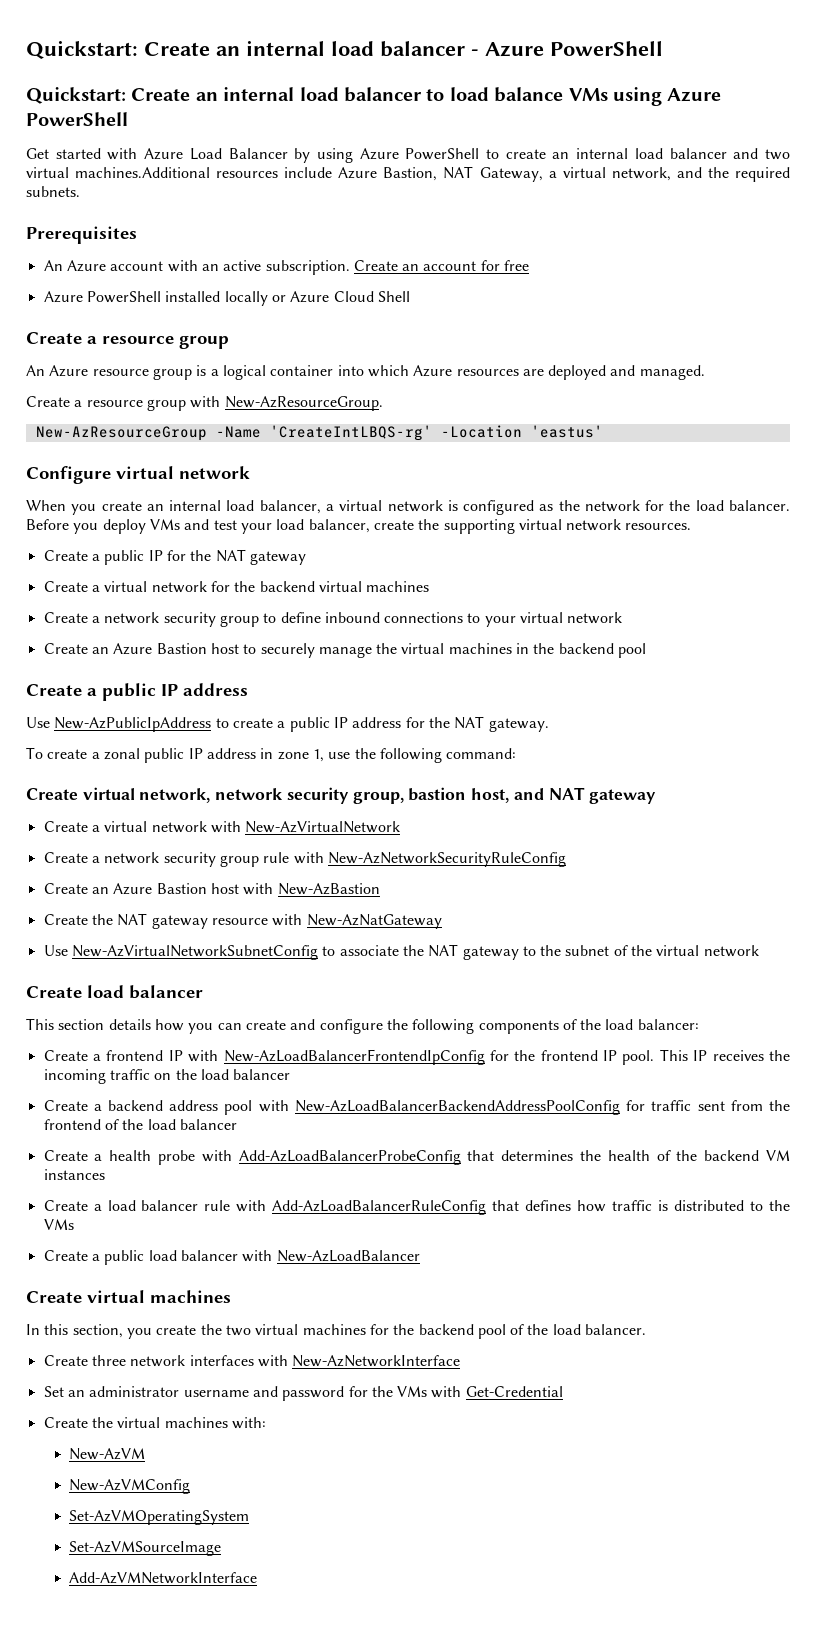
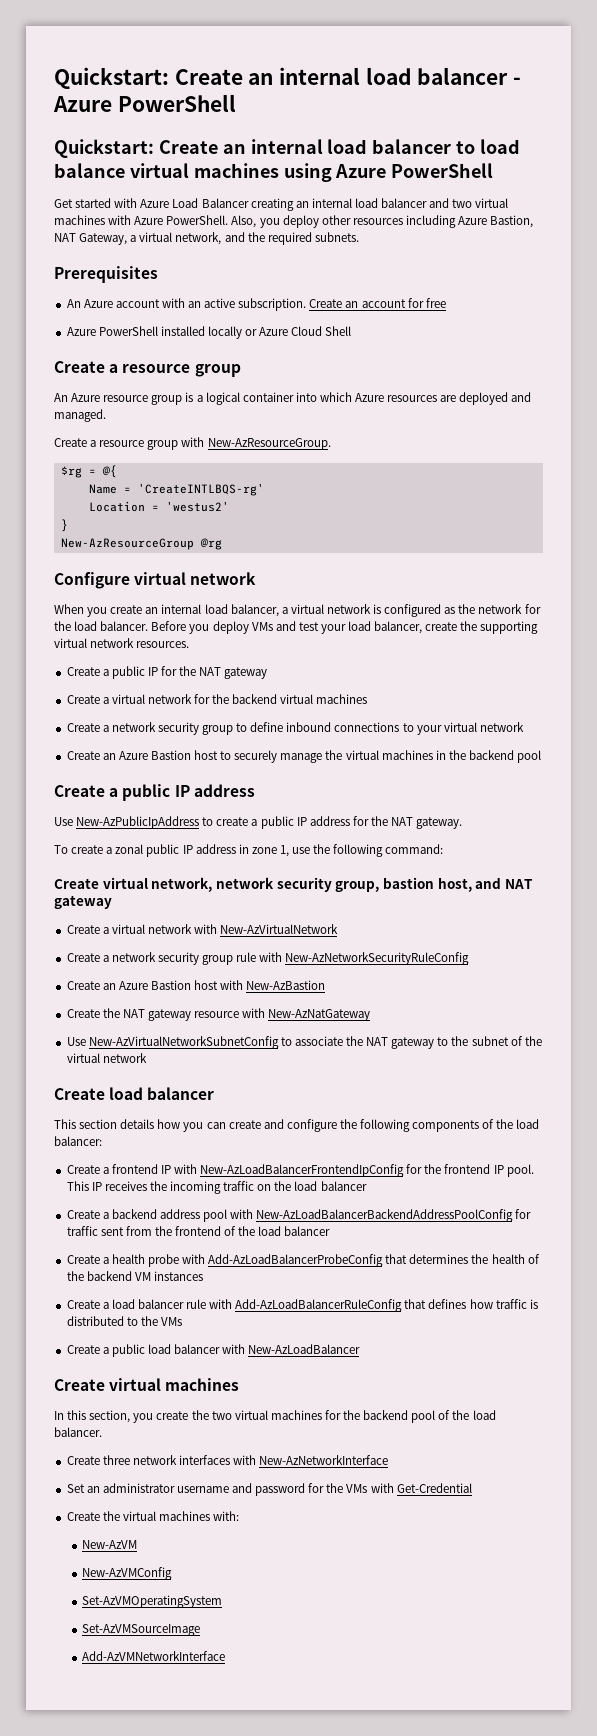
[568,88,608,101] VMs -> [129,163,279,178] virtual machines
[294,148,546,163] by using Azure PowerShell to create -> [250,198,294,211] creating
[75,167,333,178] machines.Additional resources include -> [54,215,456,228] machines with Azure PowerShell. Also, you deploy other resources including
[35,425,603,441] New-AzResourceGroup -Name 'CreateIntLBQS-rg' -Location 'eastus' -> [60,465,117,478] [88,483,264,496] [88,501,229,512] [60,519,68,532] [60,538,222,550] $rg = @{ // Name = 'CreateINTLBQS-rg' // Location = 'westus2' // } // New-AzResourceGroup @rg

